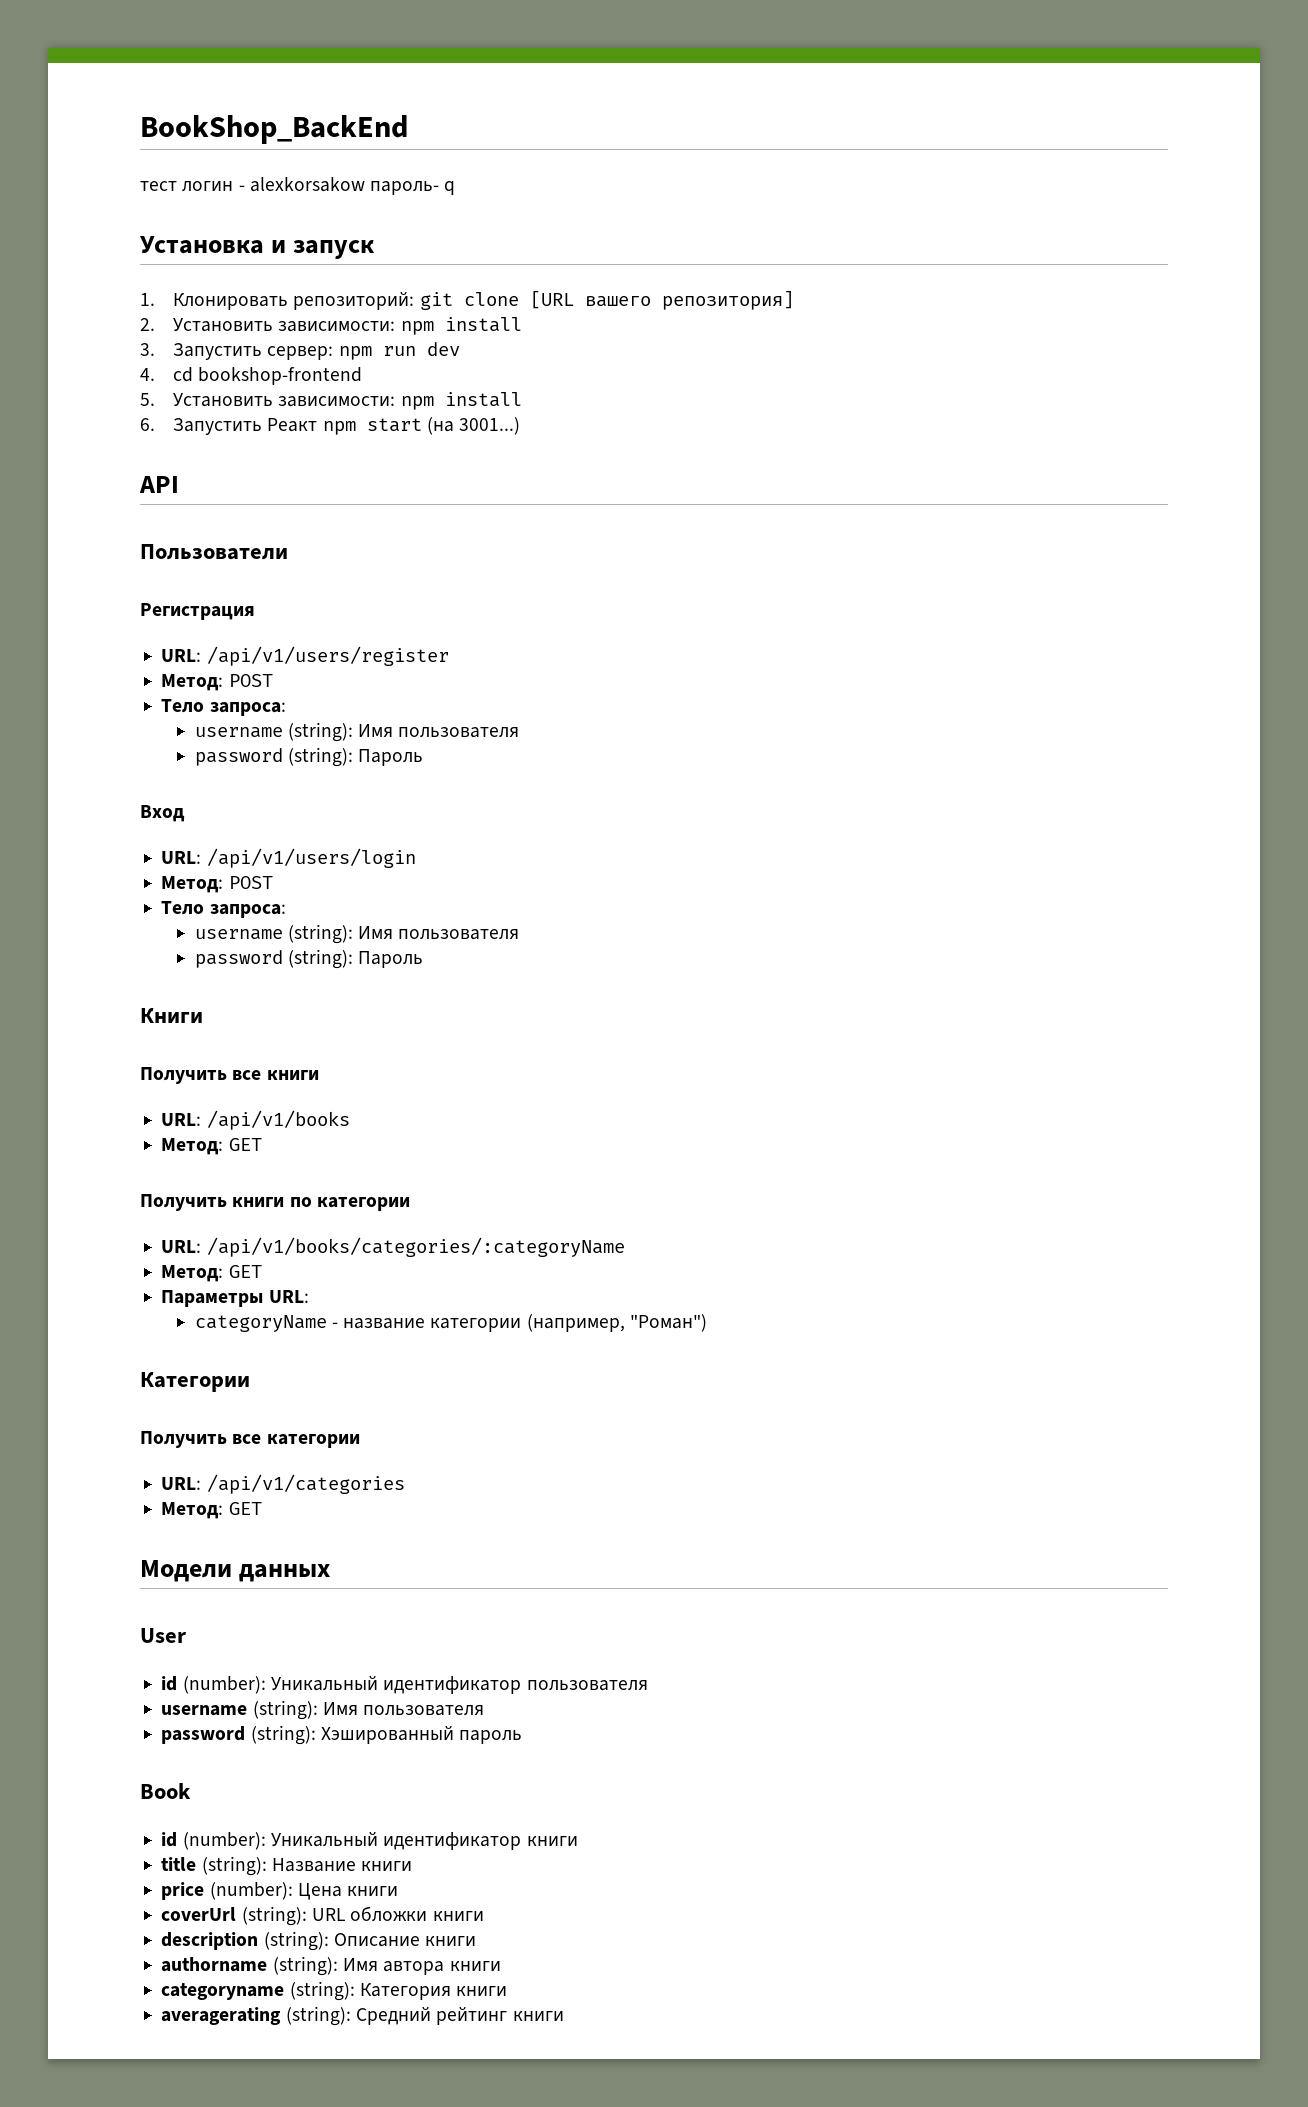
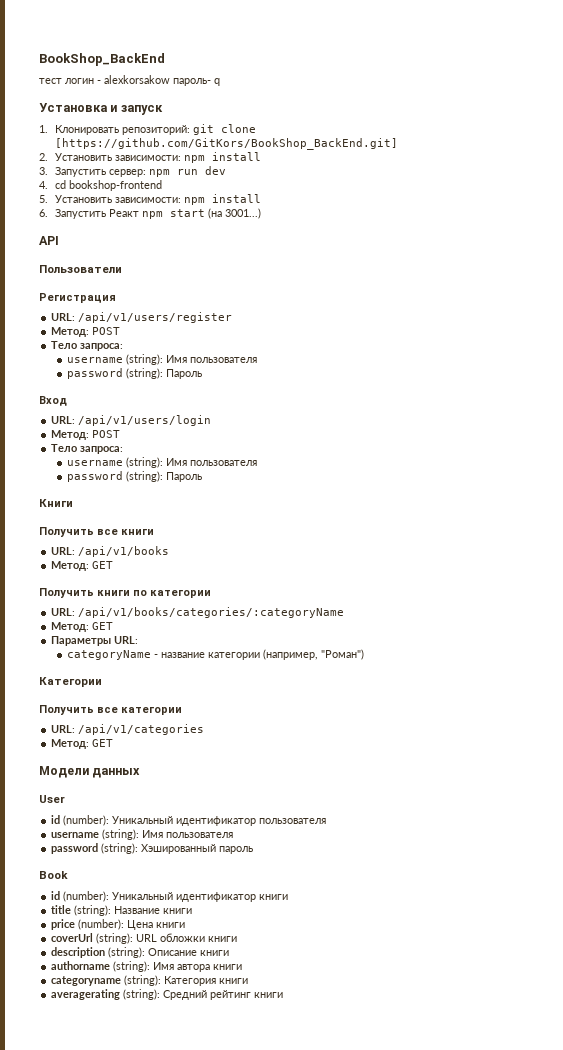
[529,290,794,310] [URL вашего репозитория] -> [55,138,399,150] [https://github.com/GitKors/BookShop_BackEnd.git]

